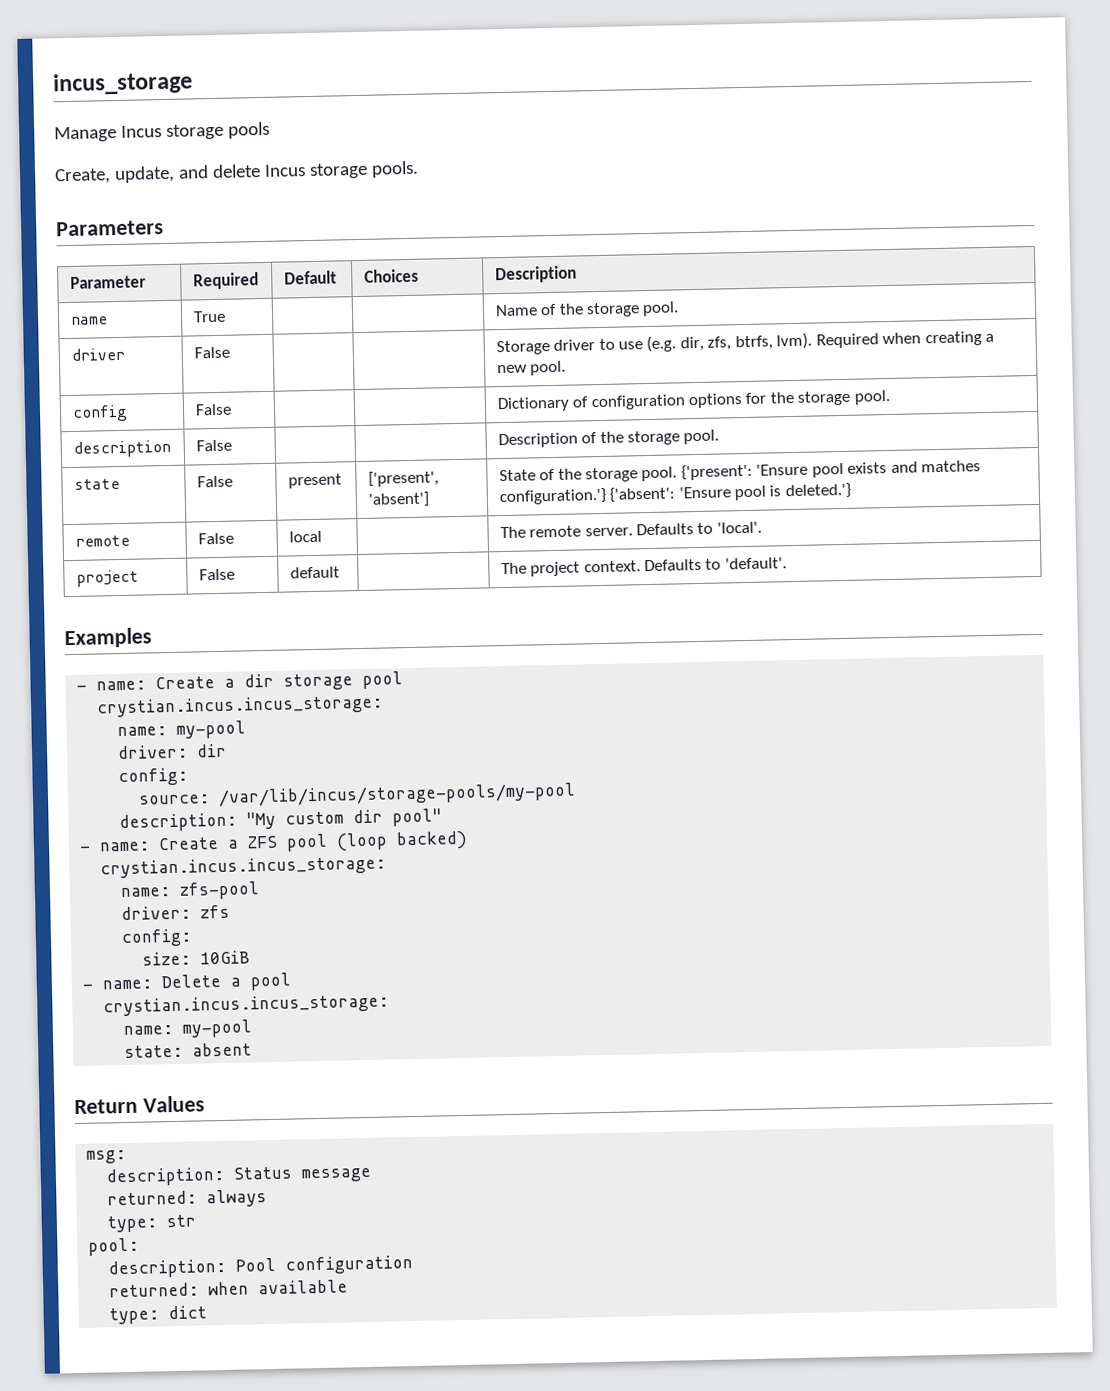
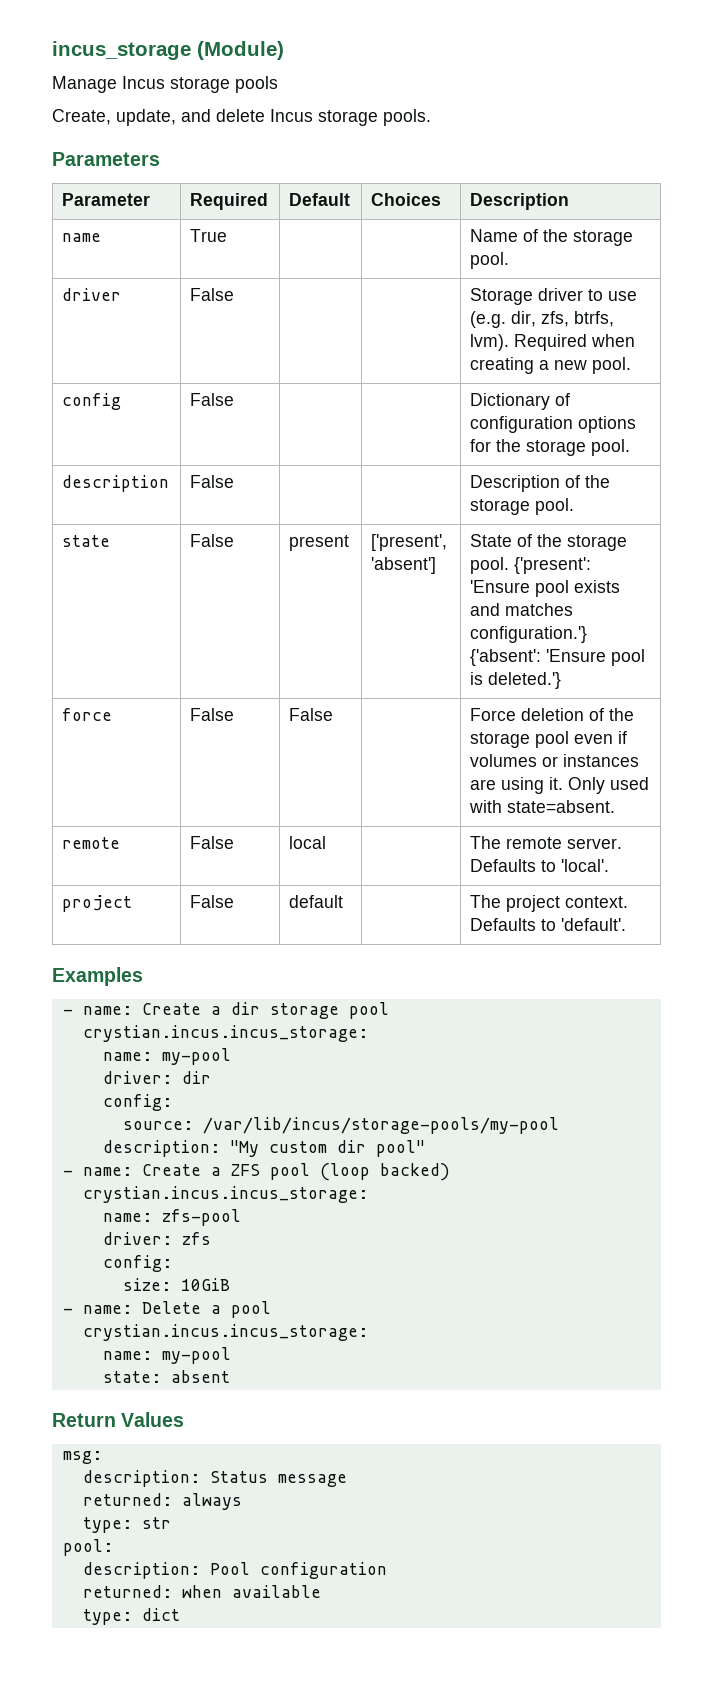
(193, 83) none -> [197,41,284,60] (Module)
(851, 491) none -> [62,708,113,721] [190,708,235,721] [289,708,334,721] [470,708,635,721] [470,731,628,748] [470,754,640,767] [470,777,650,794] [469,800,616,813] // force | False | False | | Force deletion of the storage pool even if volumes or instances are using it. Only used with state=absent.

